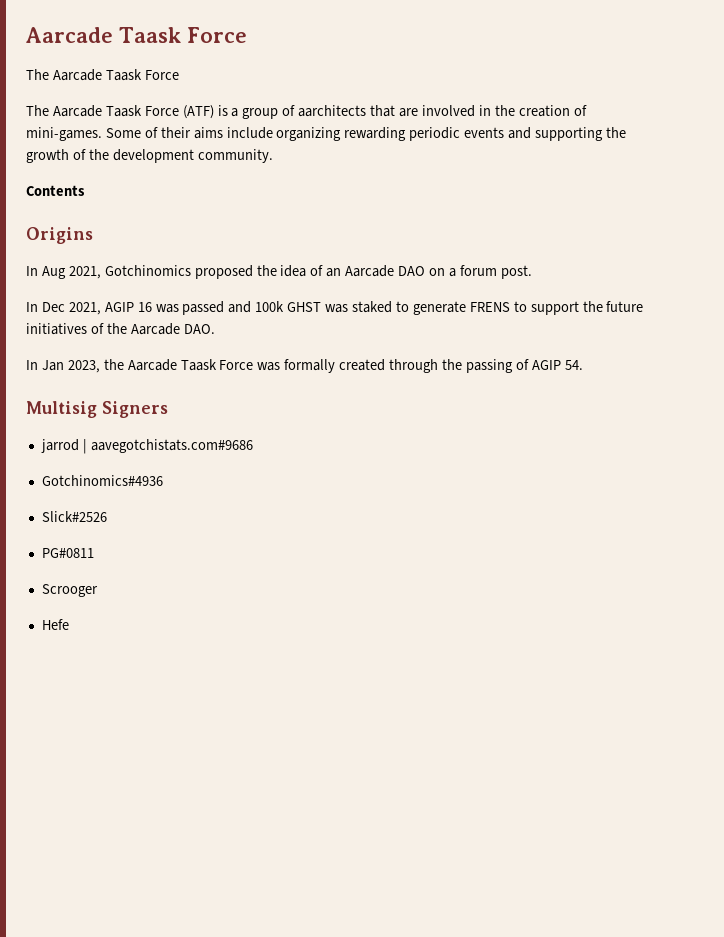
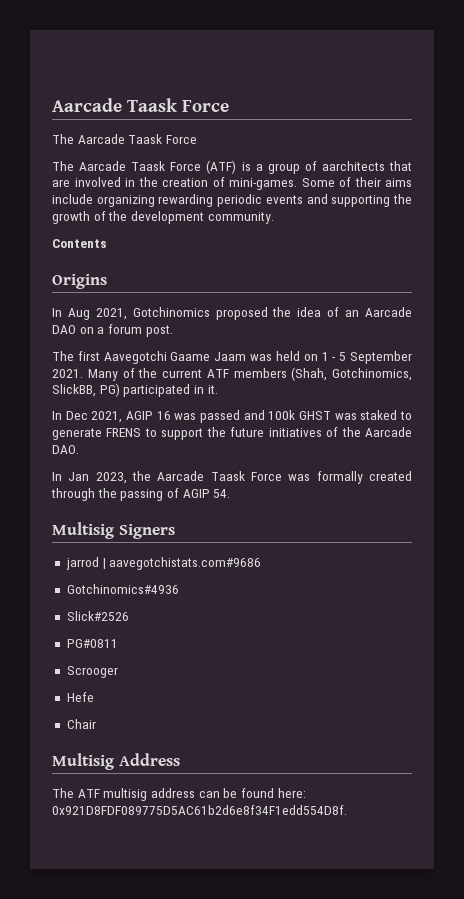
(532, 272) none -> [52,351,412,364] [52,367,412,381] [52,383,218,397] // The first Aavegotchi Gaame Jaam was held on 1 - 5 September 2021. Many of the current ATF members (Shah, Gotchinomics, SlickBB, PG) participated in it.
(69, 624) none -> [66,719,96,729] [52,753,180,770] [52,788,306,801] [52,805,347,815] // Chair // Multisig Address // The ATF multisig address can be found here: 0x921D8FDF089775D5AC61b2d6e8f34F1edd554D8f.

